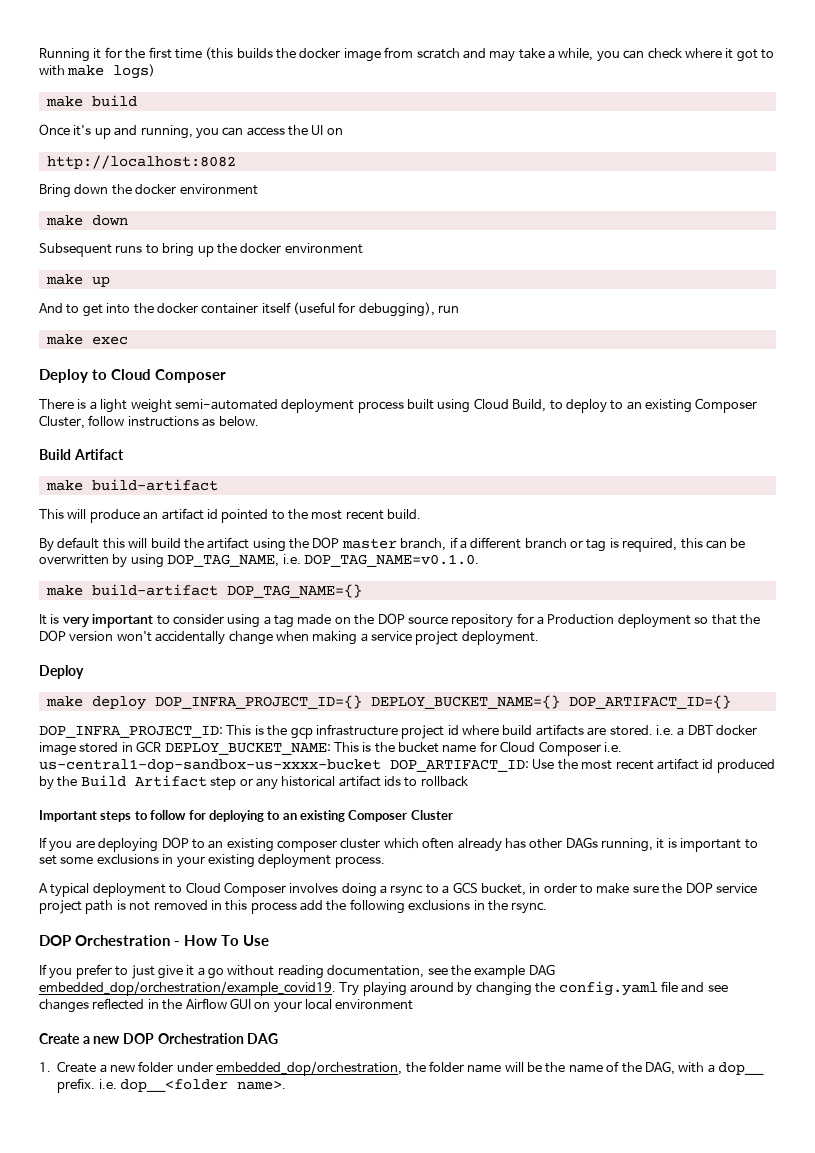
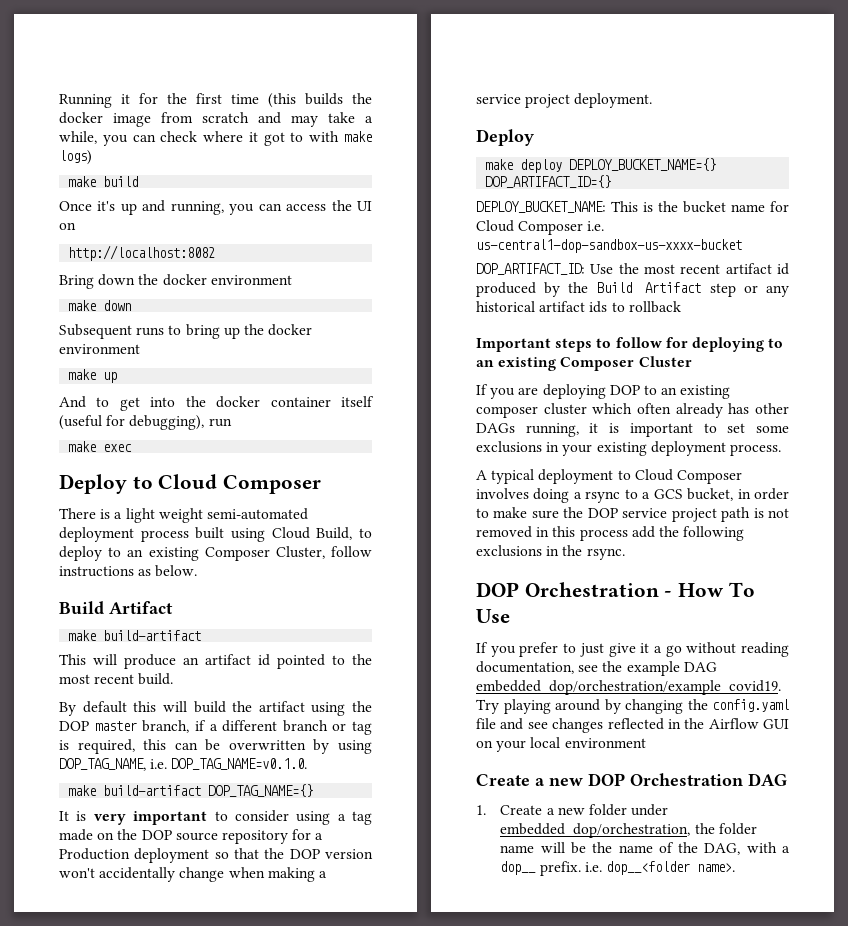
[154,695,362,709] DOP_INFRA_PROJECT_ID={} -> (563, 166) none
[39,724,757,739] [39,741,162,756] DOP_INFRA_PROJECT_ID: This is the gcp infrastructure project id where build artifacts are stored. i.e. a DBT docker image stored in GCR -> (612, 181) none
(381, 765) none -> (742, 246) //

